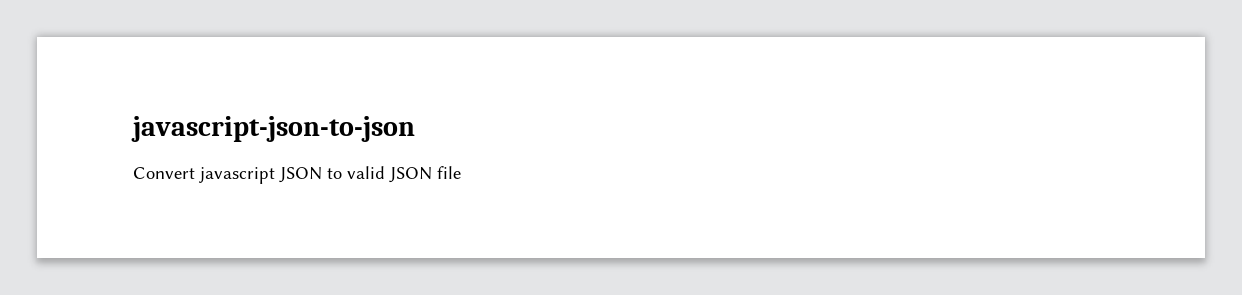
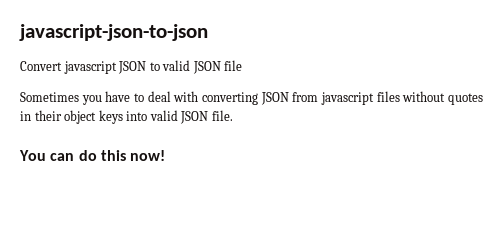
(461, 172) none -> [20,91,484,105] [20,110,233,124] [19,150,166,161] // Sometimes you have to deal with converting JSON from javascript files without quotes in their object keys into valid JSON file. // You can do this now!

